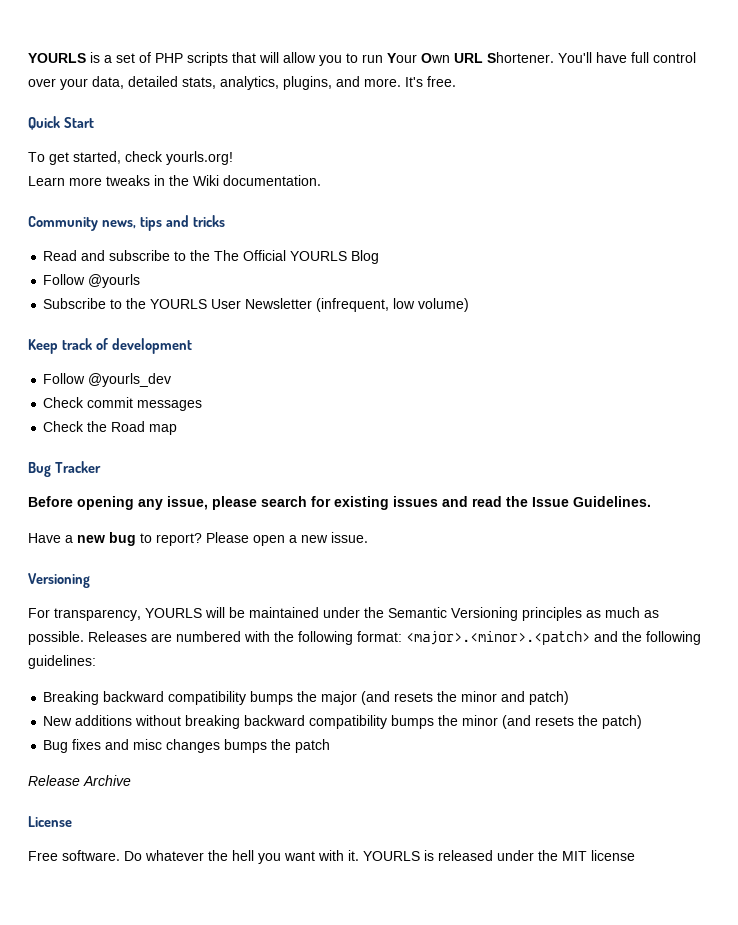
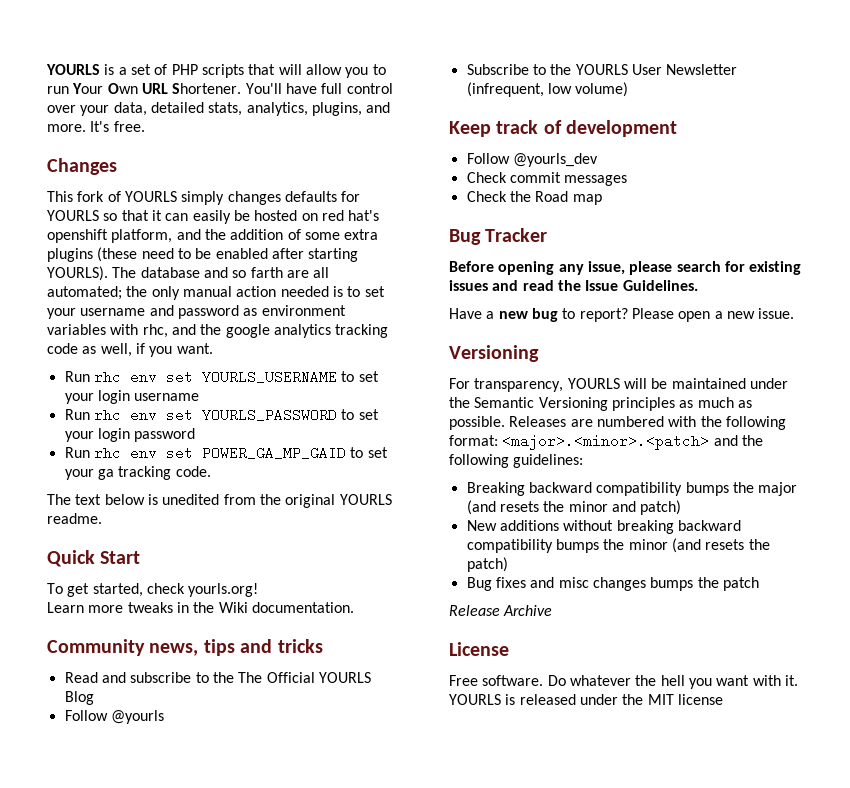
(456, 81) none -> [47,158,117,175] [47,191,361,205] [47,210,380,224] [47,229,379,243] [47,247,359,262] [47,266,330,281] [47,286,385,300] [47,305,346,319] [47,324,389,338] [47,343,213,357] [64,370,379,384] [64,390,200,404] [64,408,379,422] [64,428,196,442] [64,446,388,460] [64,466,211,480] [47,494,392,508] [47,513,102,524] // Changes // This fork of YOURLS simply changes defaults for YOURLS so that it can easily be hosted on red hat's openshift platform, and the addition of some extra plugins (these need to be enabled after starting YOURLS). The database and so farth are all automated; the only manual action needed is to set your username and password as environment variables with rhc, and the google analytics tracking code as well, if you want. // Run rhc env set YOURLS_USERNAME to set your login username // Run rhc env set YOURLS_PASSWORD to set your login password // Run rhc env set POWER_GA_MP_GAID to set your ga tracking code. // The text below is unedited from the original YOURLS readme.

